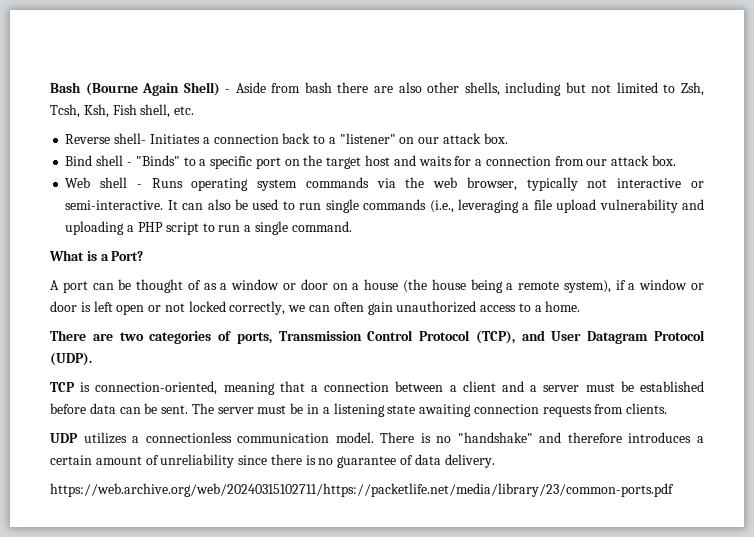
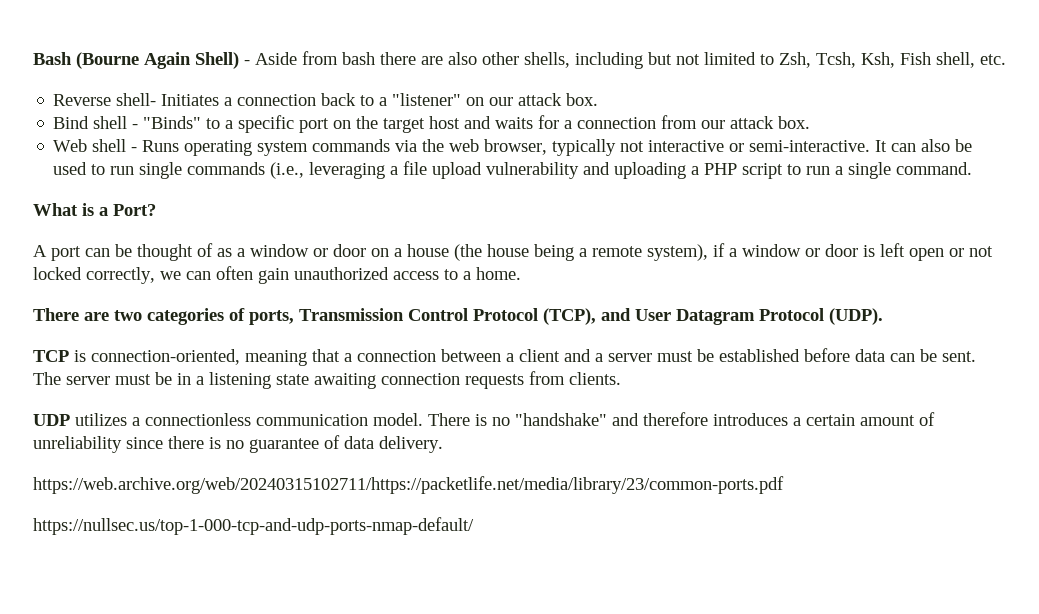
(674, 490) none -> [33,517,474,535] // https://nullsec.us/top-1-000-tcp-and-udp-ports-nmap-default/

